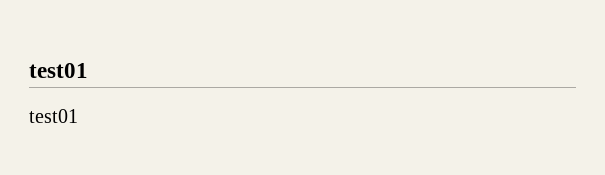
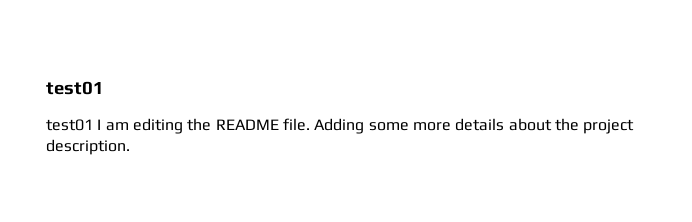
(78, 116) none -> [97,118,635,134] [46,139,130,155] I am editing the README file. Adding some more details about the project description.

